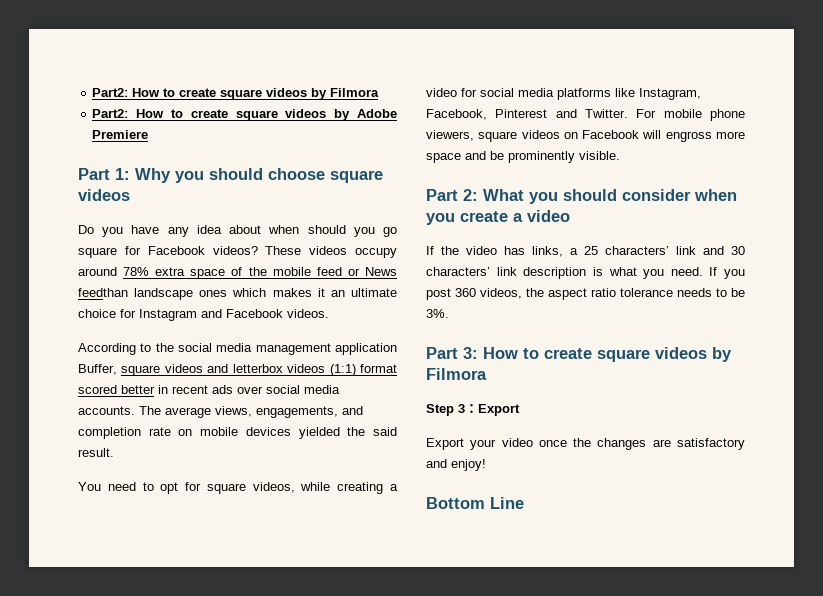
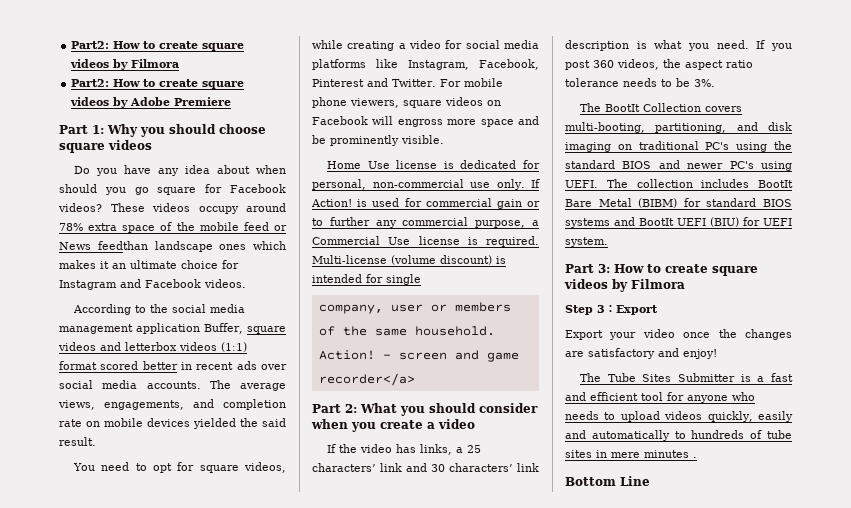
(620, 155) none -> [326,160,540,169] [312,179,540,190] [311,198,540,209] [312,217,539,228] [312,236,539,247] [312,255,506,265] [312,274,421,285] [318,302,511,314] [318,326,495,336] [318,350,519,362] [318,373,415,386] // Home Use license is dedicated for personal, non-commercial use only. If Action! is used for commercial gain or to further any commercial purpose, a Commercial Use license is required. Multi-license (volume discount) is intended for single // company, user or members of the same household. Action! - screen and game recorder</a>
(449, 313) none -> [579,103,742,112] [565,122,792,133] [565,141,792,152] [565,160,792,171] [565,179,793,188] [565,198,792,208] [565,217,792,228] [565,237,608,247] // The BootIt Collection covers multi-booting, partitioning, and disk imaging on traditional PC's using the standard BIOS and newer PC's using UEFI. The collection includes BootIt Bare Metal (BIBM) for standard BIOS systems and BootIt UEFI (BIU) for UEFI system.
(486, 465) none -> [579,373,793,382] [565,392,755,403] [565,411,793,422] [565,430,792,441] [565,450,697,458] // The Tube Sites Submitter is a fast and efficient tool for anyone who needs to upload videos quickly, easily and automatically to hundreds of tube sites in mere minutes .

